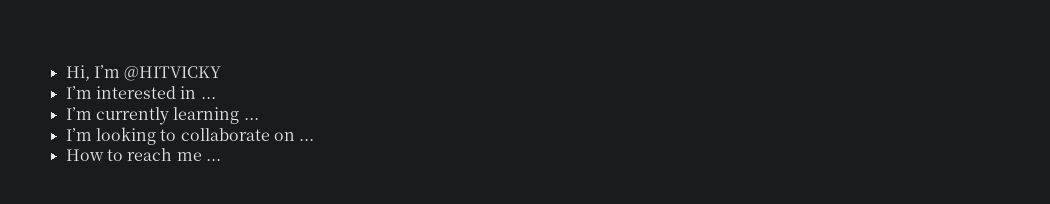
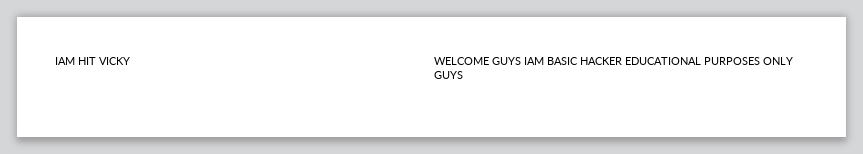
[65,65,222,81] [65,86,216,99] [65,107,259,125] [65,127,315,145] [65,148,221,161] Hi, I’m @HITVICKY // I’m interested in ... // I’m currently learning ... // I’m looking to collaborate on ... // How to reach me ... -> [55,57,130,65] [434,57,793,65] [434,71,463,79] IAM HIT VICKY // WELCOME GUYS IAM BASIC HACKER EDUCATIONAL PURPOSES ONLY GUYS

